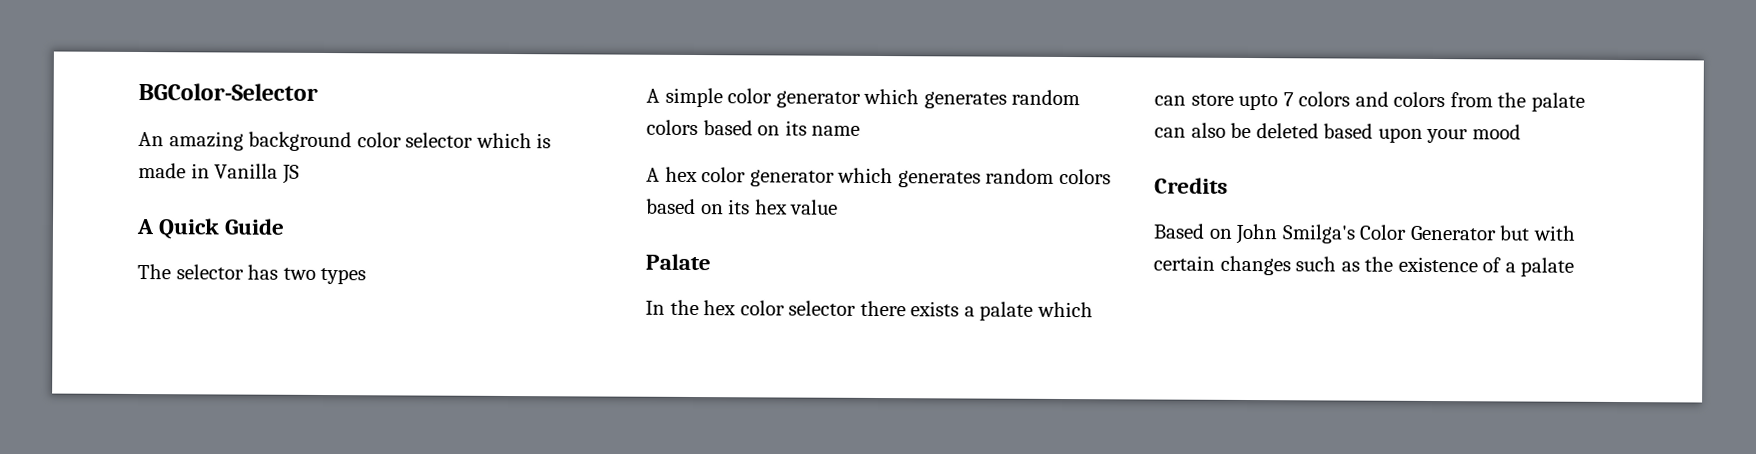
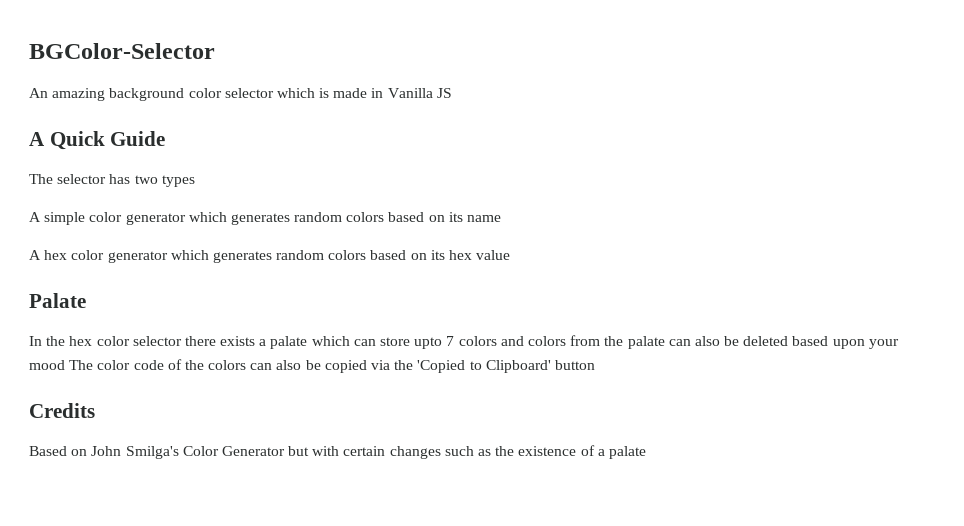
(1521, 132) none -> [69,359,595,373] The color code of the colors can also be copied via the 'Copied to Clipboard' button

